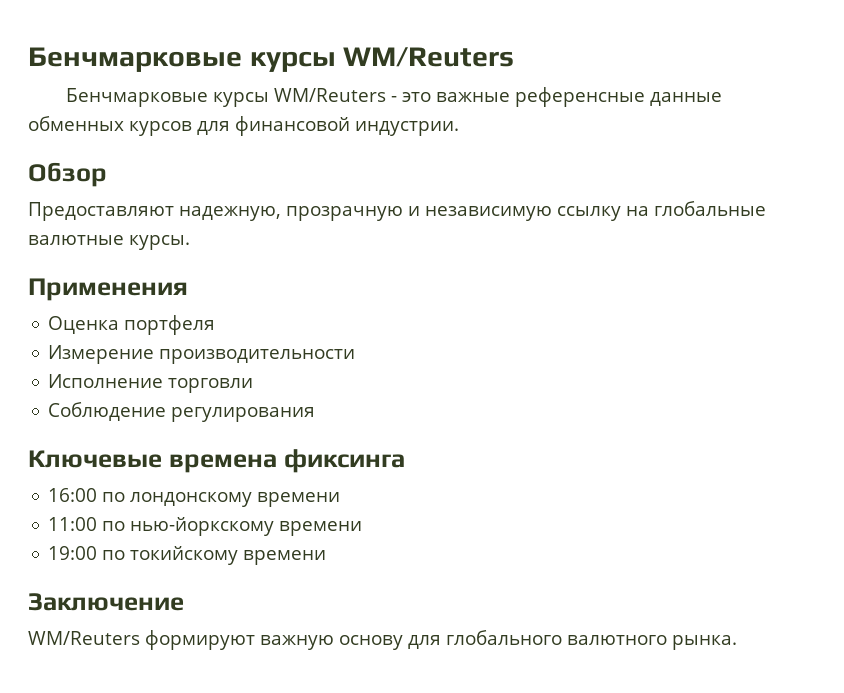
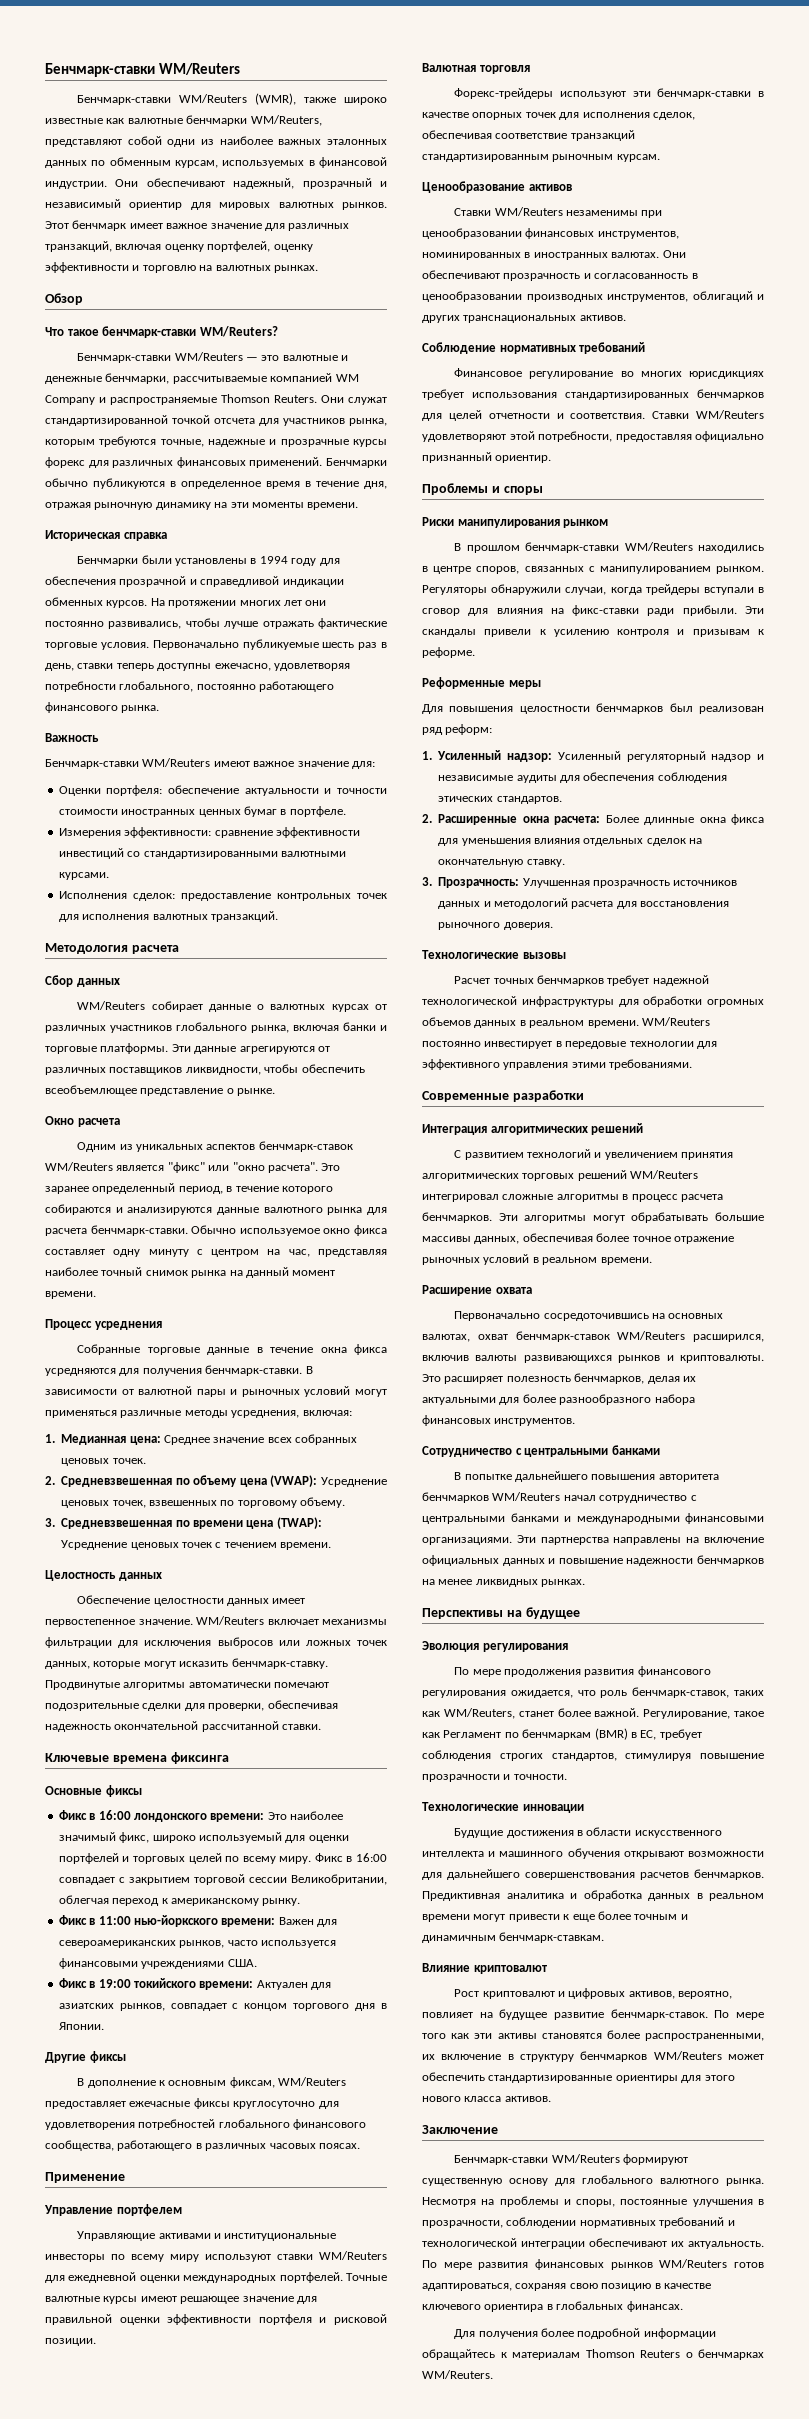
[28,47,336,72] Бенчмарковые курсы -> [45,63,155,77] Бенчмарк-ставки
[65,87,722,107] [28,116,459,136] [28,162,107,187] [28,201,766,221] [28,235,190,250] [28,278,188,301] [48,315,216,335] [48,345,356,364] [48,374,254,393] [48,402,316,422] [28,449,405,473] [48,488,341,507] [48,517,363,536] [48,546,327,565] Бенчмарковые курсы WM/Reuters - это важные референсные данные обменных курсов для финансовой индустрии. // Обзор // Предоставляют надежную, прозрачную и независимую ссылку на глобальные валютные курсы. // Применения // Оценка портфеля // Измерение производительности // Исполнение торговли // Соблюдение регулирования // Ключевые времена фиксинга // 16:00 по лондонскому времени // 11:00 по нью-йоркскому времени // 19:00 по токийскому времени -> [77,93,387,105] [45,115,322,126] [45,136,387,147] [45,157,387,168] [45,178,387,189] [45,199,387,210] [45,220,350,231] [45,241,313,252] [45,262,318,273] [45,293,83,305] [45,326,278,338] [77,352,349,363] [45,373,359,384] [45,394,387,405] [45,415,387,426] [45,436,388,447] [45,457,387,468] [45,478,387,489] [45,502,359,510] [45,530,167,541] [77,555,340,566] [45,576,344,587] [45,597,327,608] [45,618,387,629] [45,639,387,650] [45,663,350,671] [45,681,335,692] [45,702,160,713] [45,733,99,742] [45,758,375,769] [58,785,387,796] [58,806,346,817] [58,827,360,838] [58,848,346,859] [58,872,109,880] [58,891,387,901] [58,911,278,922] [45,943,179,954] [45,975,120,987] [77,1001,387,1012] [45,1022,387,1033] [45,1043,330,1054] [45,1064,365,1075] [45,1085,276,1096] [45,1116,120,1127] [77,1141,353,1152] [45,1162,341,1173] [45,1183,333,1194] [45,1204,387,1215] [45,1225,387,1236] [45,1249,387,1257] [45,1267,336,1278] [45,1291,96,1299] [45,1319,162,1330] [77,1344,387,1355] [45,1365,313,1376] [45,1386,387,1397] [45,1410,352,1418] [45,1434,358,1445] [61,1458,146,1466] [45,1475,388,1487] [61,1497,346,1508] [45,1517,322,1529] [61,1540,332,1550] [45,1570,162,1581] [77,1595,306,1606] [45,1616,387,1627] [45,1637,387,1648] [45,1658,328,1669] [45,1680,330,1690] [45,1700,338,1711] [45,1721,322,1732] [45,1752,229,1764] [45,1785,142,1797] [58,1810,343,1822] [58,1832,349,1843] [58,1853,387,1864] [58,1874,387,1885] [58,1895,301,1906] [58,1915,337,1927] [58,1940,336,1948] [58,1958,257,1969] [58,1978,331,1990] [58,2003,387,2011] [58,2022,104,2030] [45,2051,126,2063] [77,2077,347,2088] [45,2098,339,2109] [45,2119,367,2130] [45,2140,360,2151] [45,2172,125,2183] [44,2204,182,2216] [77,2231,337,2241] [45,2251,387,2262] [45,2272,387,2283] [45,2296,317,2304] [45,2314,387,2325] [45,2338,96,2346] [422,63,530,74] [454,88,764,99] [422,112,695,120] [422,130,635,141] [422,154,660,162] [422,181,572,193] [454,207,663,218] [422,228,679,239] [422,250,686,260] [422,270,698,281] [422,291,764,302] [422,315,626,323] [422,342,646,354] [454,368,764,379] [422,389,764,400] [422,410,764,421] [422,431,764,442] [422,452,552,463] [422,483,543,495] [422,517,609,528] [454,542,764,553] [422,566,764,574] [422,584,764,595] [422,605,764,616] [422,629,764,637] [422,647,475,658] [422,677,541,689] [422,703,764,714] [422,724,493,735] [422,750,764,762] [438,772,727,783] [438,796,562,804] [422,814,764,825] [438,838,703,846] [438,859,565,867] [422,877,738,888] [438,898,730,909] [438,922,553,930] [422,950,566,959] [454,975,709,986] [422,996,764,1007] [422,1017,710,1028] [422,1041,717,1049] [422,1059,693,1070] [422,1090,584,1102] [422,1123,644,1135] [454,1149,734,1160] [422,1170,699,1181] [422,1194,723,1202] [422,1212,764,1223] [422,1233,734,1244] [422,1254,652,1265] [422,1285,532,1296] [454,1311,724,1321] [422,1331,764,1342] [422,1355,764,1363] [422,1373,696,1384] [422,1394,695,1405] [422,1415,576,1426] [422,1445,660,1457] [454,1471,719,1482] [422,1492,697,1503] [422,1513,764,1524] [422,1535,764,1545] [422,1555,764,1566] [422,1579,586,1587] [422,1607,580,1619] [422,1641,568,1652] [454,1666,711,1677] [422,1687,764,1698] [422,1708,764,1719] [422,1728,702,1740] [422,1750,764,1761] [422,1774,567,1782] [422,1802,584,1813] [454,1827,722,1838] [422,1848,764,1859] [422,1869,764,1880] [422,1890,764,1901] [422,1911,688,1922] [422,1932,605,1943] [422,1963,547,1974] [454,1988,733,1999] [422,2009,764,2020] [422,2030,764,2041] [422,2051,764,2062] [422,2072,735,2083] [422,2096,551,2102] Бенчмарк-ставки WM/Reuters (WMR), также широко известные как валютные бенчмарки WM/Reuters, представляют собой одни из наиболее важных эталонных данных по обменным курсам, используемых в финансовой индустрии. Они обеспечивают надежный, прозрачный и независимый ориентир для мировых валютных рынков. Этот бенчмарк имеет важное значение для различных транзакций, включая оценку портфелей, оценку эффективности и торговлю на валютных рынках. // Обзор // Что такое бенчмарк-ставки WM/Reuters? // Бенчмарк-ставки WM/Reuters — это валютные и денежные бенчмарки, рассчитываемые компанией WM Company и распространяемые Thomson Reuters. Они служат стандартизированной точкой отсчета для участников рынка, которым требуются точные, надежные и прозрачные курсы форекс для различных финансовых применений. Бенчмарки обычно публикуются в определенное время в течение дня, отражая рыночную динамику на эти моменты времени. // Историческая справка // Бенчмарки были установлены в 1994 году для обеспечения прозрачной и справедливой индикации обменных курсов. На протяжении многих лет они постоянно развивались, чтобы лучше отражать фактические торговые условия. Первоначально публикуемые шесть раз в день, ставки теперь доступны ежечасно, удовлетворяя потребности глобального, постоянно работающего финансового рынка. // Важность // Бенчмарк-ставки WM/Reuters имеют важное значение для: // Оценки портфеля: обеспечение актуальности и точности стоимости иностранных ценных бумаг в портфеле. // Измерения эффективности: сравнение эффективности инвестиций со стандартизированными валютными курсами. // Исполнения сделок: предоставление контрольных точек для исполнения валютных транзакций. // Методология расчета // Сбор данных // WM/Reuters собирает данные о валютных курсах от различных участников глобального рынка, включая банки и торговые платформы. Эти данные агрегируются от различных поставщиков ликвидности, чтобы обеспечить всеобъемлющее представление о рынке. // Окно расчета // Одним из уникальных аспектов бенчмарк-ставок WM/Reuters является "фикс" или "окно расчета". Это заранее определенный период, в течение которого собираются и анализируются данные валютного рынка для расчета бенчмарк-ставки. Обычно используемое окно фикса составляет одну минуту с центром на час, представляя наиболее точный снимок рынка на данный момент времени. // Процесс усреднения // Собранные торговые данные в течение окна фикса усредняются для получения бенчмарк-ставки. В зависимости от валютной пары и рыночных условий могут применяться различные методы усреднения, включая: // 1. Медианная цена: Среднее значение всех собранных ценовых точек. // 2. Средневзвешенная по объему цена (VWAP): Усреднение ценовых точек, взвешенных по торговому объему. // 3. Средневзвешенная по времени цена (TWAP): Усреднение ценовых точек с течением времени. // Целостность данных // Обеспечение целостности данных имеет первостепенное значение. WM/Reuters включает механизмы фильтрации для исключения выбросов или ложных точек данных, которые могут исказить бенчмарк-ставку. Продвинутые алгоритмы автоматически помечают подозрительные сделки для проверки, обеспечивая надежность окончательной рассчитанной ставки. // Ключевые времена фиксинга // Основные фиксы // Фикс в 16:00 лондонского времени: Это наиболее значимый фикс, широко используемый для оценки портфелей и торговых целей по всему миру. Фикс в 16:00 совпадает с закрытием торговой сессии Великобритании, облегчая переход к американскому рынку. // Фикс в 11:00 нью-йоркского времени: Важен для североамериканских рынков, часто используется финансовыми учреждениями США. // Фикс в 19:00 токийского времени: Актуален для азиатских рынков, совпадает с концом торгового дня в Японии. // Другие фиксы // В дополнение к основным фиксам, WM/Reuters предоставляет ежечасные фиксы круглосуточно для удовлетворения потребностей глобального финансового сообщества, работающего в различных часовых поясах. // Применение // Управление портфелем // Управляющие активами и институциональные инвесторы по всему миру используют ставки WM/Reuters для ежедневной оценки международных портфелей. Точные валютные курсы имеют решающее значение для правильной оценки эффективности портфеля и рисковой позиции. // Валютная торговля // Форекс-трейдеры используют эти бенчмарк-ставки в качестве опорных точек для исполнения сделок, обеспечивая соответствие транзакций стандартизированным рыночным курсам. // Ценообразование активов // Ставки WM/Reuters незаменимы при ценообразовании финансовых инструментов, номинированных в иностранных валютах. Они обеспечивают прозрачность и согласованность в ценообразовании производных инструментов, облигаций и других транснациональных активов. // Соблюдение нормативных требований // Финансовое регулирование во многих юрисдикциях требует использования стандартизированных бенчмарков для целей отчетности и соответствия. Ставки WM/Reuters удовлетворяют этой потребности, предоставляя официально признанный ориентир. // Проблемы и споры // Риски манипулирования рынком // В прошлом бенчмарк-ставки WM/Reuters находились в центре споров, связанных с манипулированием рынком. Регуляторы обнаружили случаи, когда трейдеры вступали в сговор для влияния на фикс-ставки ради прибыли. Эти скандалы привели к усилению контроля и призывам к реформе. // Реформенные меры // Для повышения целостности бенчмарков был реализован ряд реформ: // 1. Усиленный надзор: Усиленный регуляторный надзор и независимые аудиты для обеспечения соблюдения этических стандартов. // 2. Расширенные окна расчета: Более длинные окна фикса для уменьшения влияния отдельных сделок на окончательную ставку. // 3. Прозрачность: Улучшенная прозрачность источников данных и методологий расчета для восстановления рыночного доверия. // Технологические вызовы // Расчет точных бенчмарков требует надежной технологической инфраструктуры для обработки огромных объемов данных в реальном времени. WM/Reuters постоянно инвестирует в передовые технологии для эффективного управления этими требованиями. // Современные разработки // Интеграция алгоритмических решений // С развитием технологий и увеличением принятия алгоритмических торговых решений WM/Reuters интегрировал сложные алгоритмы в процесс расчета бенчмарков. Эти алгоритмы могут обрабатывать большие массивы данных, обеспечивая более точное отражение рыночных условий в реальном времени. // Расширение охвата // Первоначально сосредоточившись на основных валютах, охват бенчмарк-ставок WM/Reuters расширился, включив валюты развивающихся рынков и криптовалюты. Это расширяет полезность бенчмарков, делая их актуальными для более разнообразного набора финансовых инструментов. // Сотрудничество с центральными банками // В попытке дальнейшего повышения авторитета бенчмарков WM/Reuters начал сотрудничество с центральными банками и международными финансовыми организациями. Эти партнерства направлены на включение официальных данных и повышение надежности бенчмарков на менее ликвидных рынках. // Перспективы на будущее // Эволюция регулирования // По мере продолжения развития финансового регулирования ожидается, что роль бенчмарк-ставок, таких как WM/Reuters, станет более важной. Регулирование, такое как Регламент по бенчмаркам (BMR) в ЕС, требует соблюдения строгих стандартов, стимулируя повышение прозрачности и точности. // Технологические инновации // Будущие достижения в области искусственного интеллекта и машинного обучения открывают возможности для дальнейшего совершенствования расчетов бенчмарков. Предиктивная аналитика и обработка данных в реальном времени могут привести к еще более точным и динамичным бенчмарк-ставкам. // Влияние криптовалют // Рост криптовалют и цифровых активов, вероятно, повлияет на будущее развитие бенчмарк-ставок. По мере того как эти активы становятся более распространенными, их включение в структуру бенчмарков WM/Reuters может обеспечить стандартизированные ориентиры для этого нового класса активов.
(184, 602) none -> [454,2155,549,2165] Бенчмарк-ставки
[260,635,334,650] важную -> [422,2178,502,2186] существенную
(737, 642) none -> [422,2196,764,2207] [422,2217,735,2228] [422,2238,764,2249] [422,2259,764,2270] [422,2283,711,2291] [422,2301,683,2312] [454,2328,716,2339] [422,2349,764,2360] [422,2370,493,2379] Несмотря на проблемы и споры, постоянные улучшения в прозрачности, соблюдении нормативных требований и технологической интеграции обеспечивают их актуальность. По мере развития финансовых рынков WM/Reuters готов адаптироваться, сохраняя свою позицию в качестве ключевого ориентира в глобальных финансах. // Для получения более подробной информации обращайтесь к материалам Thomson Reuters о бенчмарках WM/Reuters.

